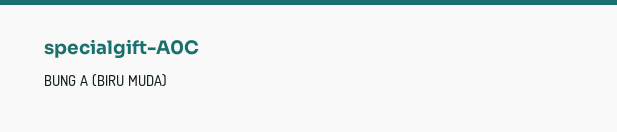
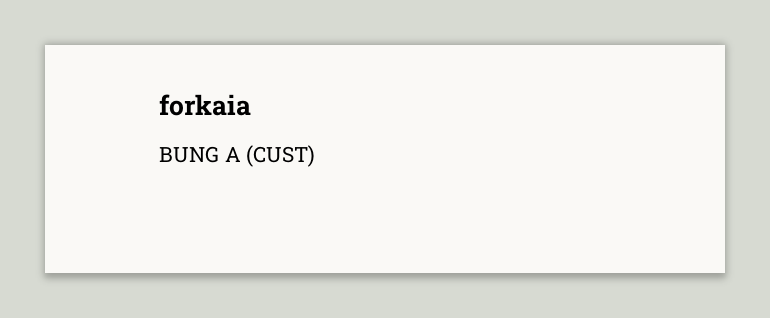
[44,39,199,59] specialgift-A0C -> [159,94,251,116] forkaia
[91,74,167,87] (BIRU MUDA) -> [246,145,316,167] (CUST)

